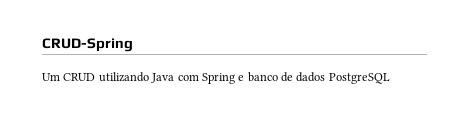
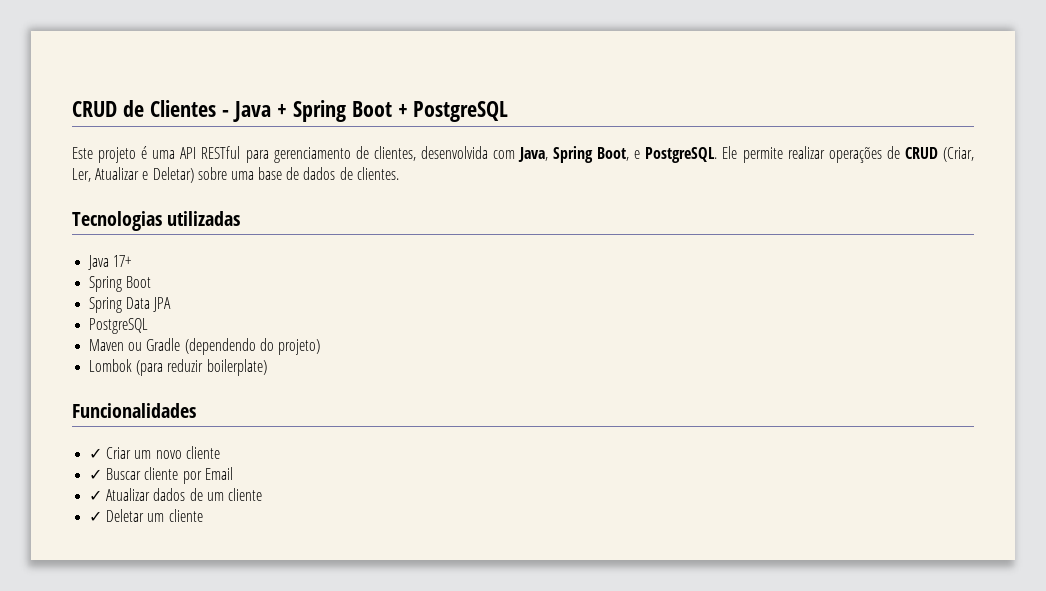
[42,38,133,52] [42,72,390,84] CRUD-Spring // Um CRUD utilizando Java com Spring e banco de dados PostgreSQL -> [72,100,509,122] [72,146,974,163] [72,167,399,183] [72,211,241,231] [88,255,132,270] [89,276,152,292] [89,297,172,313] [89,318,149,334] [89,338,320,355] [89,359,267,376] [72,403,196,418] [89,446,220,459] [89,467,233,484] [89,488,262,501] [89,509,203,522] CRUD de Clientes - Java + Spring Boot + PostgreSQL // Este projeto é uma API RESTful para gerenciamento de clientes, desenvolvida com Java, Spring Boot, e PostgreSQL. Ele permite realizar operações de CRUD (Criar, Ler, Atualizar e Deletar) sobre uma base de dados de clientes. // Tecnologias utilizadas // Java 17+ // Spring Boot // Spring Data JPA // PostgreSQL // Maven ou Gradle (dependendo do projeto) // Lombok (para reduzir boilerplate) // Funcionalidades // ✓ Criar um novo cliente // ✓ Buscar cliente por Email // ✓ Atualizar dados de um cliente // ✓ Deletar um cliente

